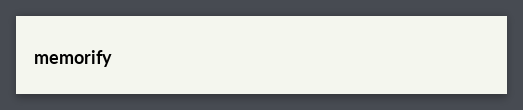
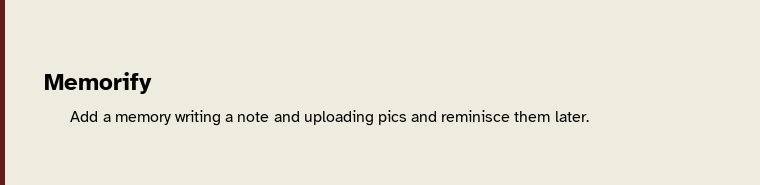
[34,50,112,67] memorify -> [44,72,152,94] [70,110,589,126] Memorify // Add a memory writing a note and uploading pics and reminisce them later.

